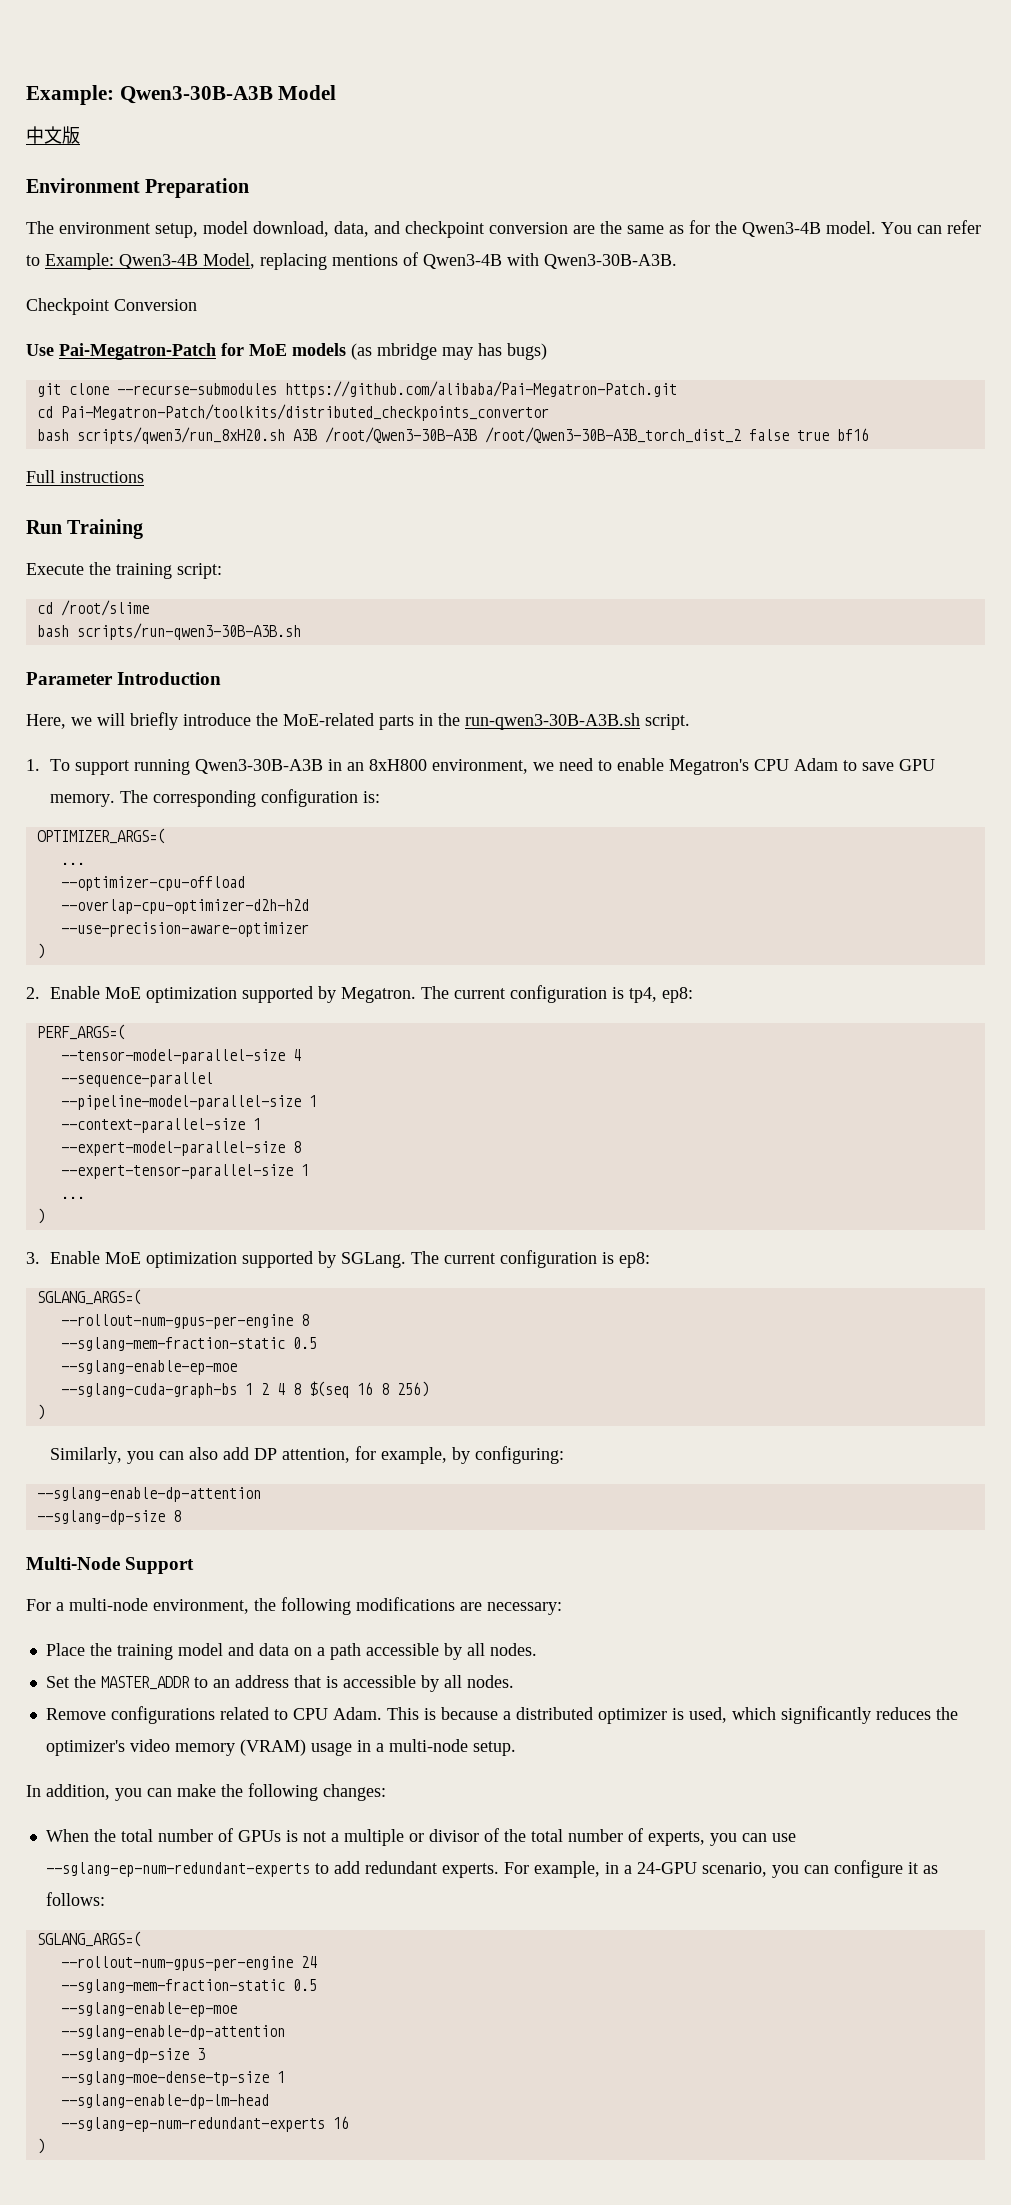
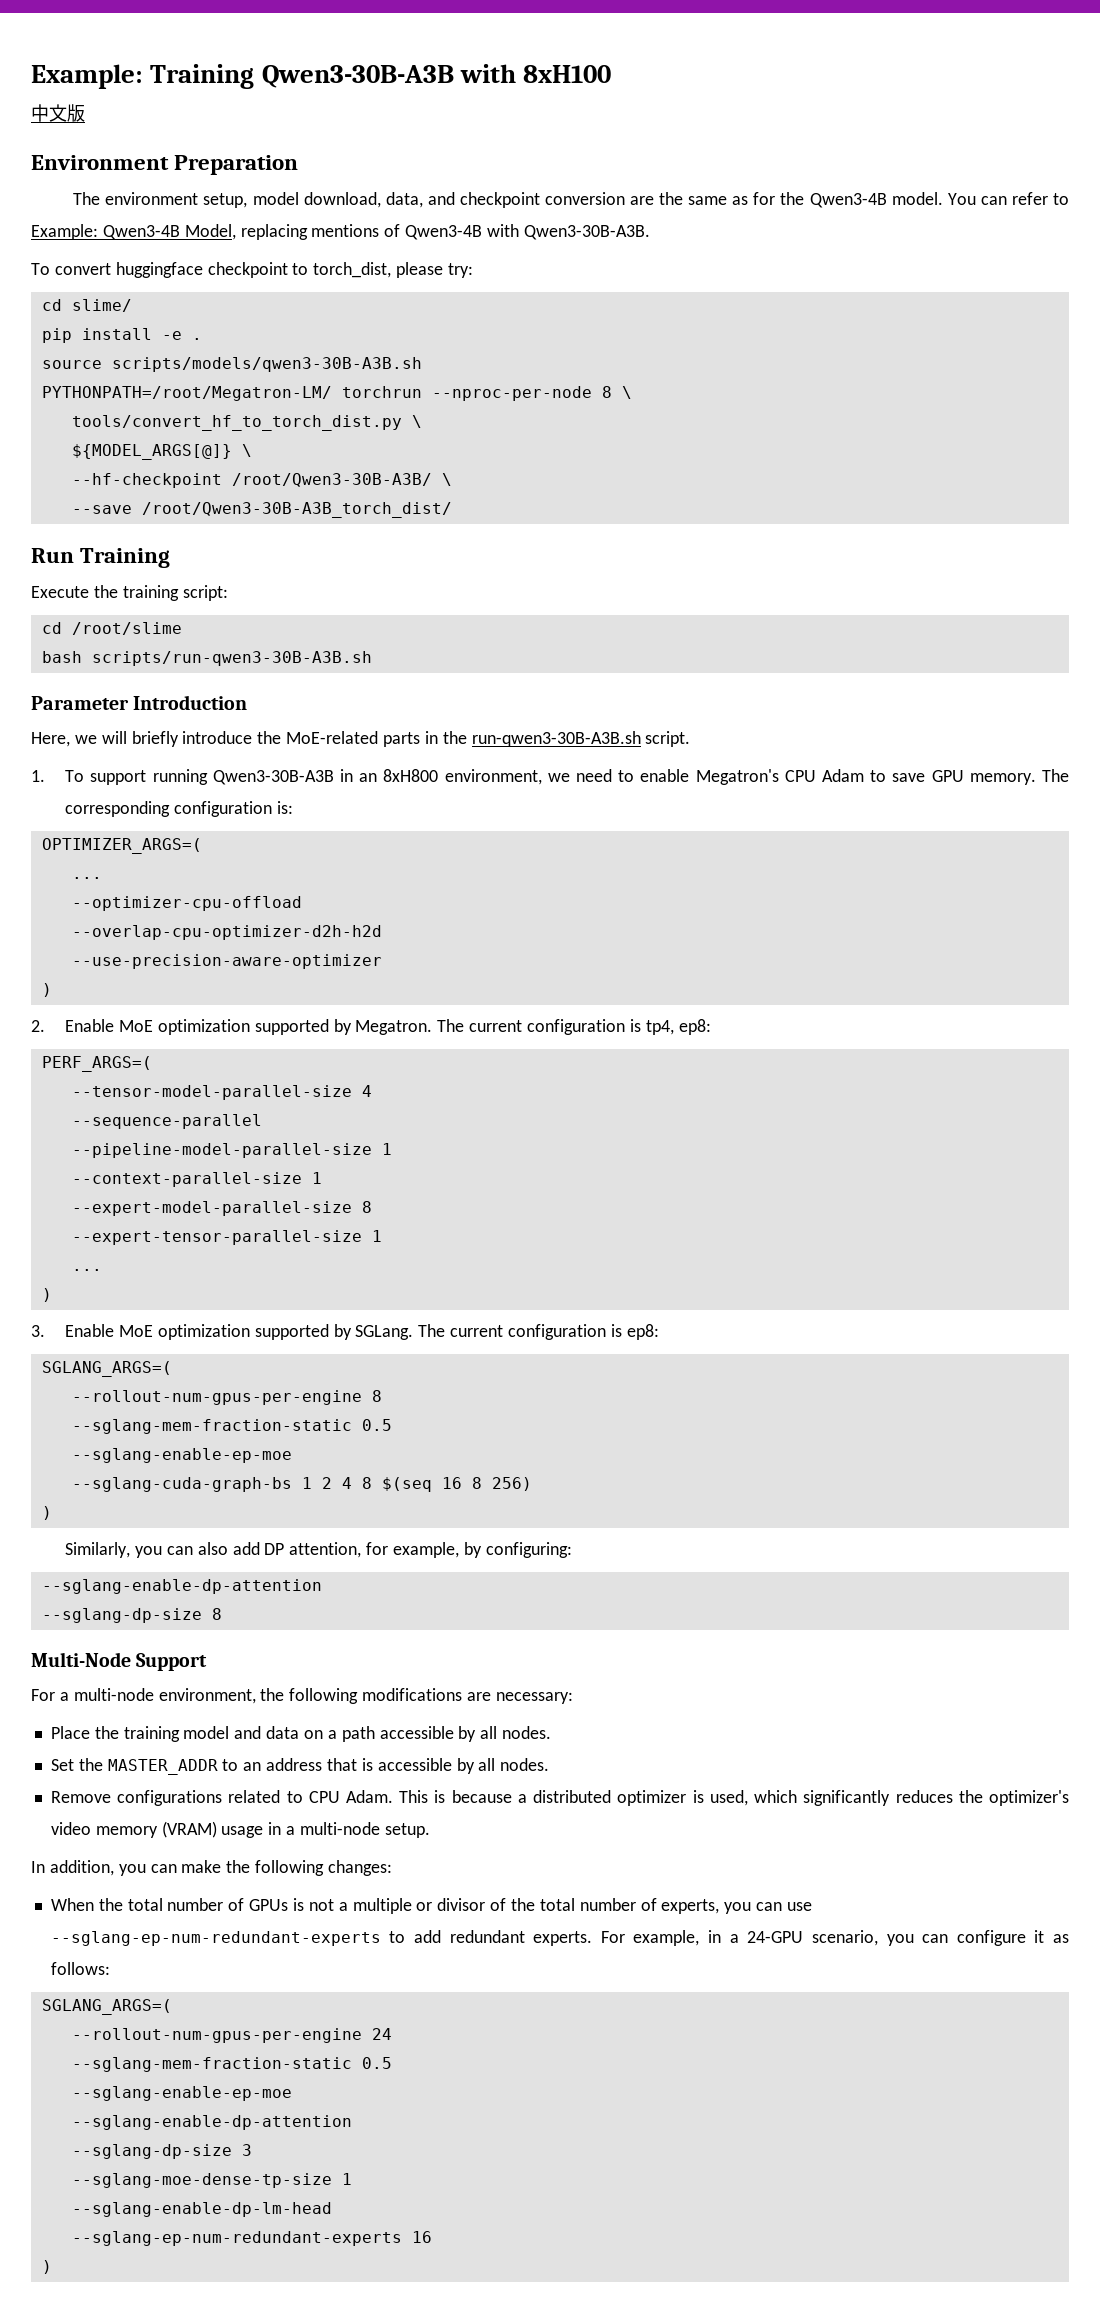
[26,85,337,105] Example: Qwen3-30B-A3B Model -> [31,64,612,89] Example: Training Qwen3-30B-A3B with 8xH100
[26,298,197,315] [26,343,547,360] [36,381,677,398] [36,404,549,421] [36,427,869,444] [26,470,144,483] Checkpoint Conversion // Use Pai-Megatron-Patch for MoE models (as mbridge may has bugs) // git clone --recurse-submodules https://github.com/alibaba/Pai-Megatron-Patch.git // cd Pai-Megatron-Patch/toolkits/distributed_checkpoints_convertor // bash scripts/qwen3/run_8xH20.sh A3B /root/Qwen3-30B-A3B /root/Qwen3-30B-A3B_torch_dist_2 false true bf16 // Full instructions -> [31,262,474,278] [41,299,132,312] [41,328,202,343] [41,357,422,372] [41,386,632,401] [71,415,422,431] [71,444,252,460] [71,473,452,488] [71,502,452,518] To convert huggingface checkpoint to torch_dist, please try: // cd slime/ // pip install -e . // source scripts/models/qwen3-30B-A3B.sh // PYTHONPATH=/root/Megatron-LM/ torchrun --nproc-per-node 8 \ // tools/convert_hf_to_torch_dist.py \ // ${MODEL_ARGS[@]} \ // --hf-checkpoint /root/Qwen3-30B-A3B/ \ // --save /root/Qwen3-30B-A3B_torch_dist/

